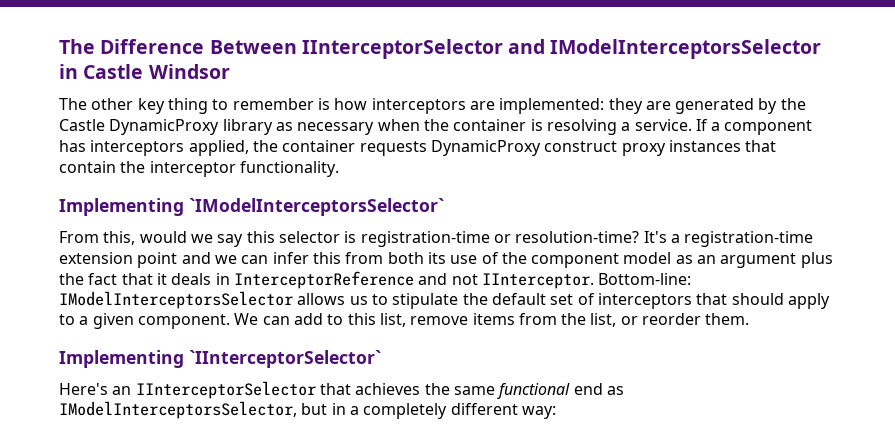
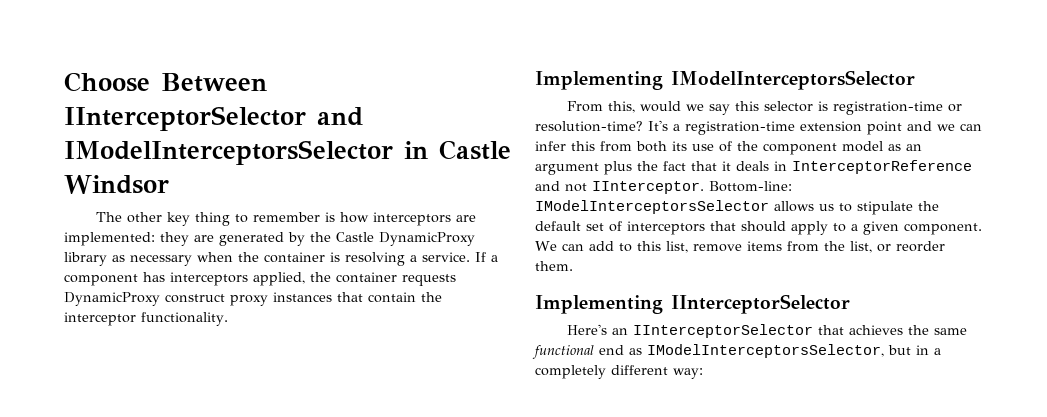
[59,39,205,54] The Difference -> [64,72,150,92] Choose
[189,198,444,216] `IModelInterceptorsSelector` -> [671,70,915,90] IModelInterceptorsSelector
[189,350,381,368] `IInterceptorSelector` -> [671,294,850,314] IInterceptorSelector

